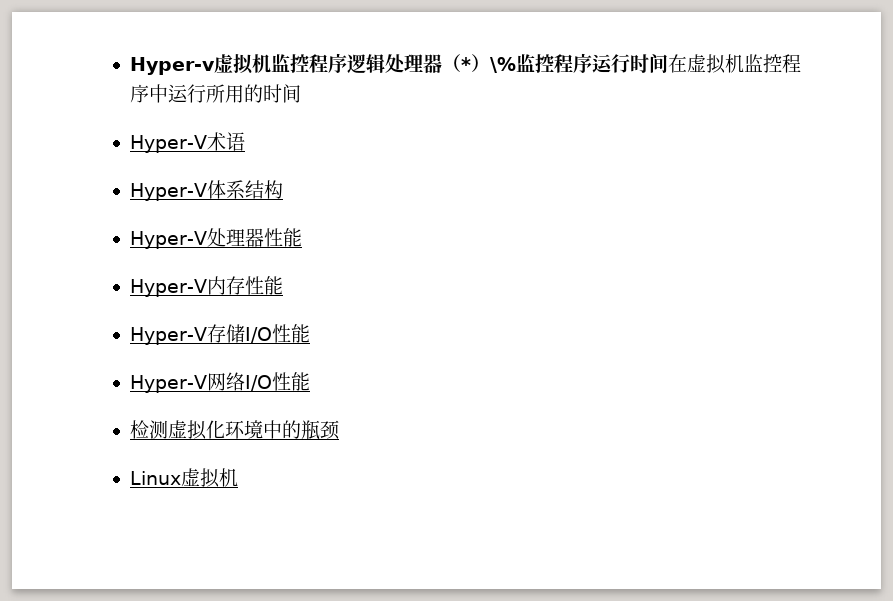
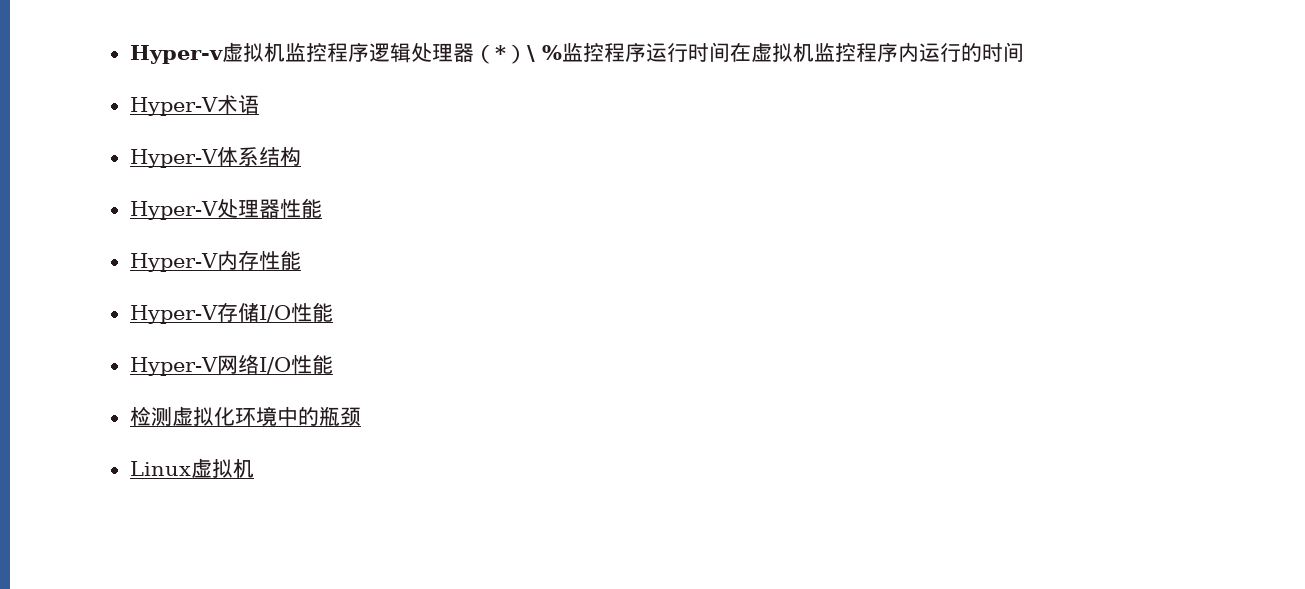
[489,57,516,73] \% -> [526,45,562,62] \ %
[148,84,244,103] 中运行所用 -> [897,42,961,62] 内运行

